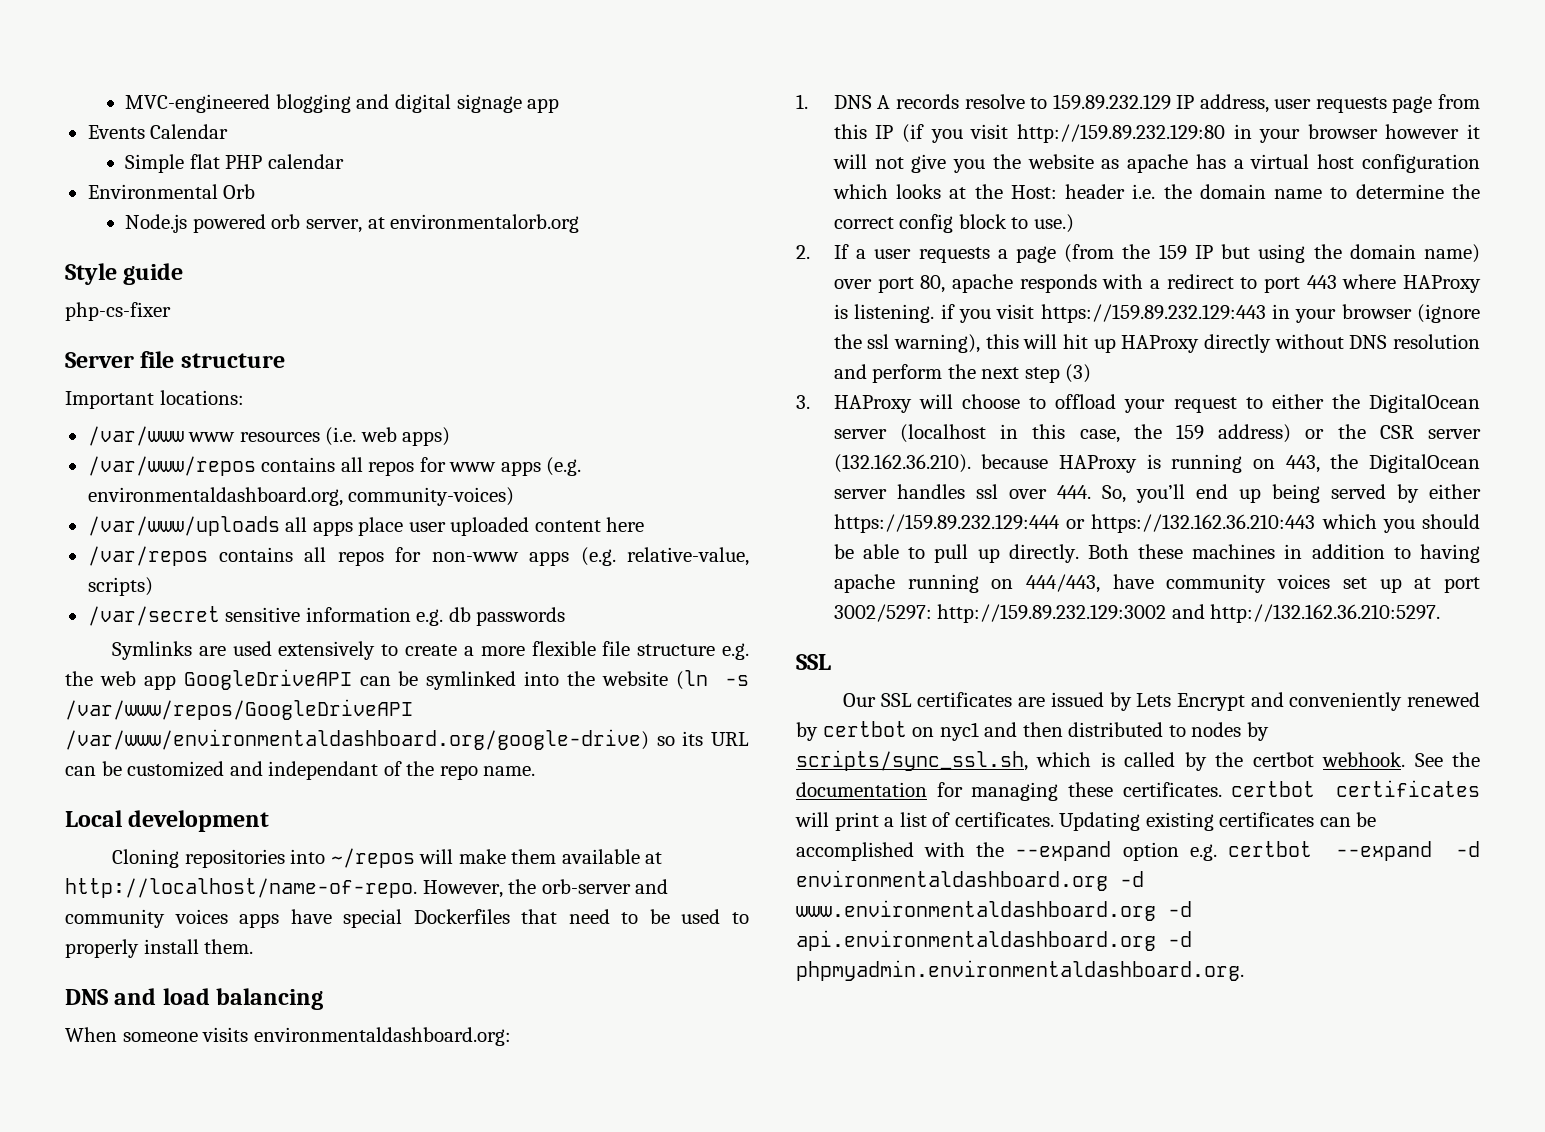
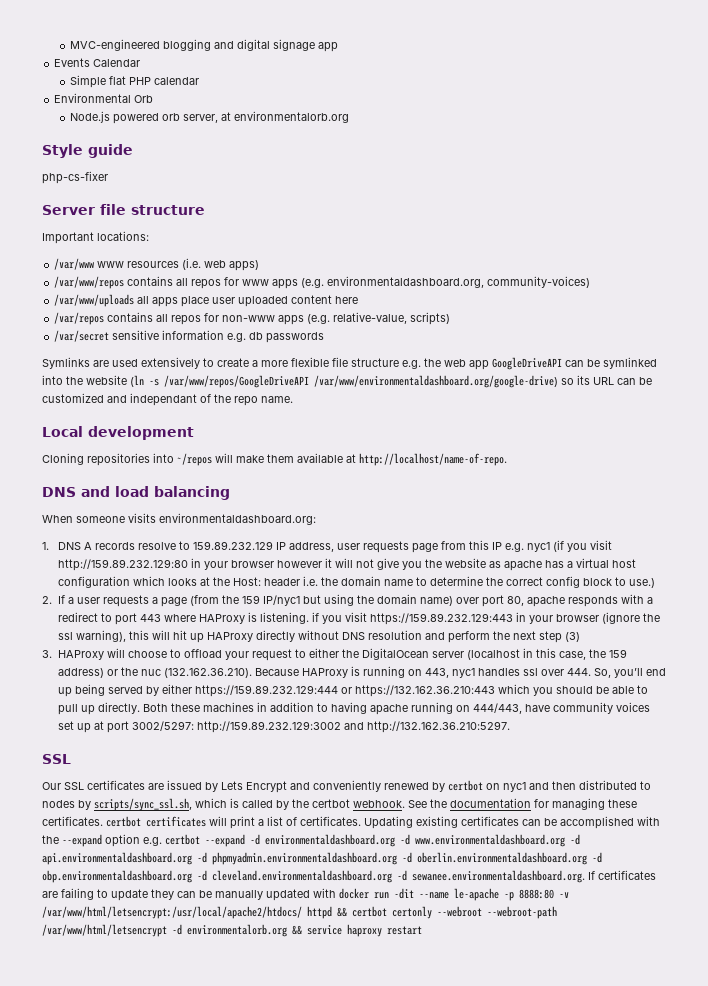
[422,879,669,898] [65,909,749,928] [65,939,254,958] However, the orb-server and community voices apps have special Dockerfiles that need to be used to properly install them. -> (507, 459) none
(894, 132) none -> [504,542,550,552] e.g. nyc1
[1194,245,1213,259] IP -> [262,595,300,606] IP/nyc1
[1379,425,1481,439] [833,454,1049,473] CSR server (132.162.36.210). because -> [140,668,299,678] nuc (132.162.36.210). Because
[1330,454,1480,473] [833,489,887,499] the DigitalOcean server -> [451,668,475,678] nyc1
[796,960,1244,981] phpmyadmin.environmentaldashboard.org. -> [212,852,602,865] [42,870,656,883] [42,888,569,901] [42,906,557,919] [42,924,422,937] phpmyadmin.environmentaldashboard.org -d oberlin.environmentaldashboard.org -d obp.environmentaldashboard.org -d cleveland.environmentaldashboard.org -d sewanee.environmentaldashboard.org. If certificates are failing to update they can be manually updated with docker run -dit --name le-apache -p 8888:80 -v /var/www/html/letsencrypt:/usr/local/apache2/htdocs/ httpd && certbot certonly --webroot --webroot-path /var/www/html/letsencrypt -d environmentalorb.org && service haproxy restart

